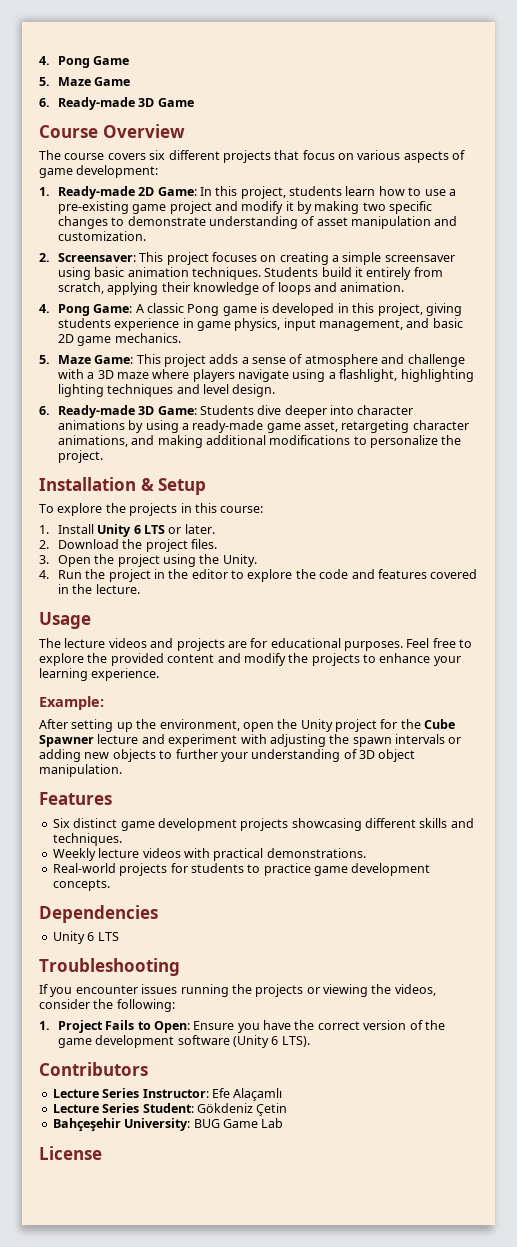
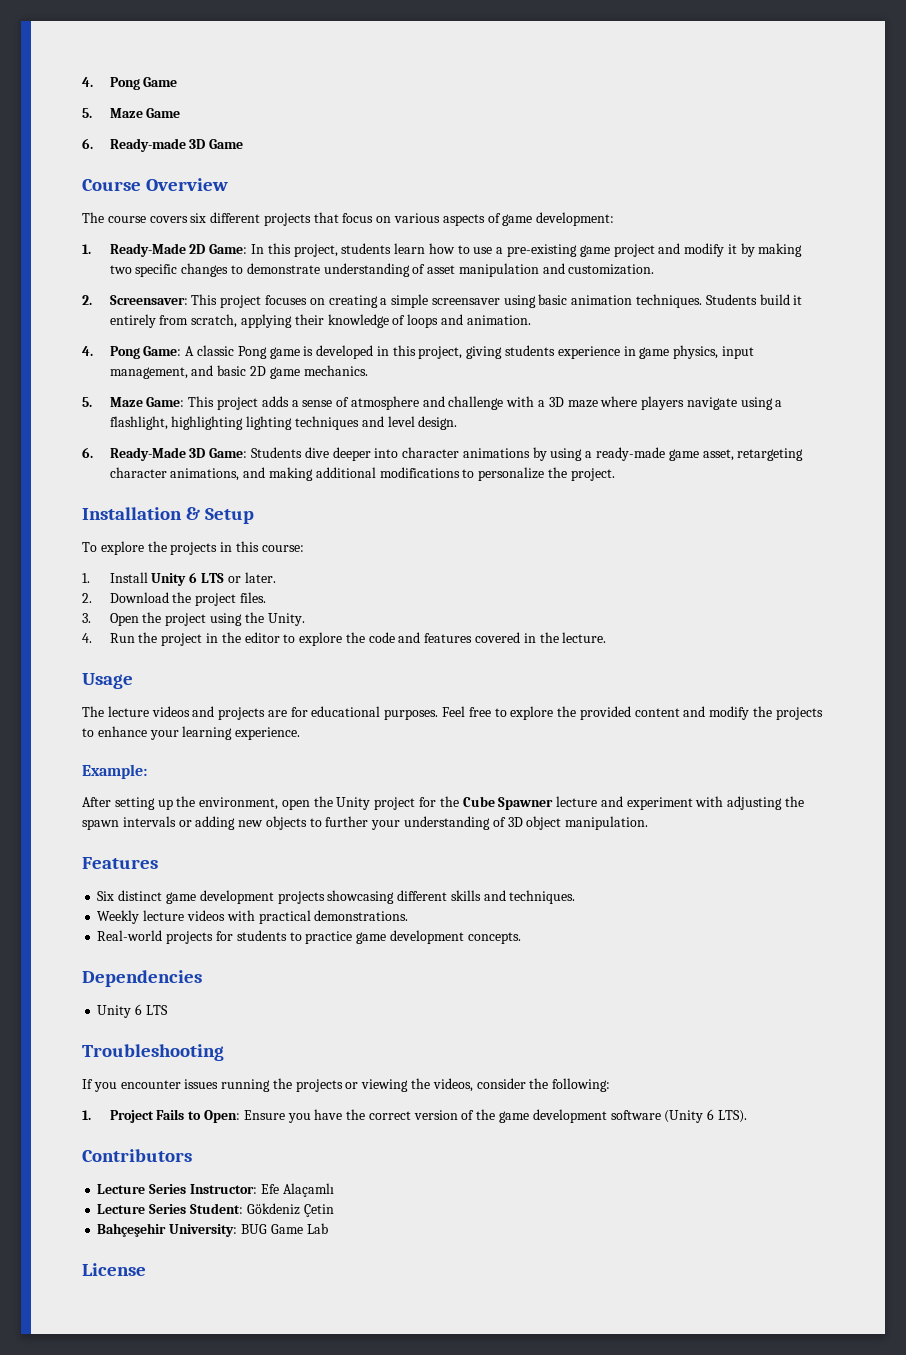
[57,186,135,199] Ready-made -> [109,243,186,257] Ready-Made
[57,405,135,418] Ready-made -> [109,447,186,461] Ready-Made

